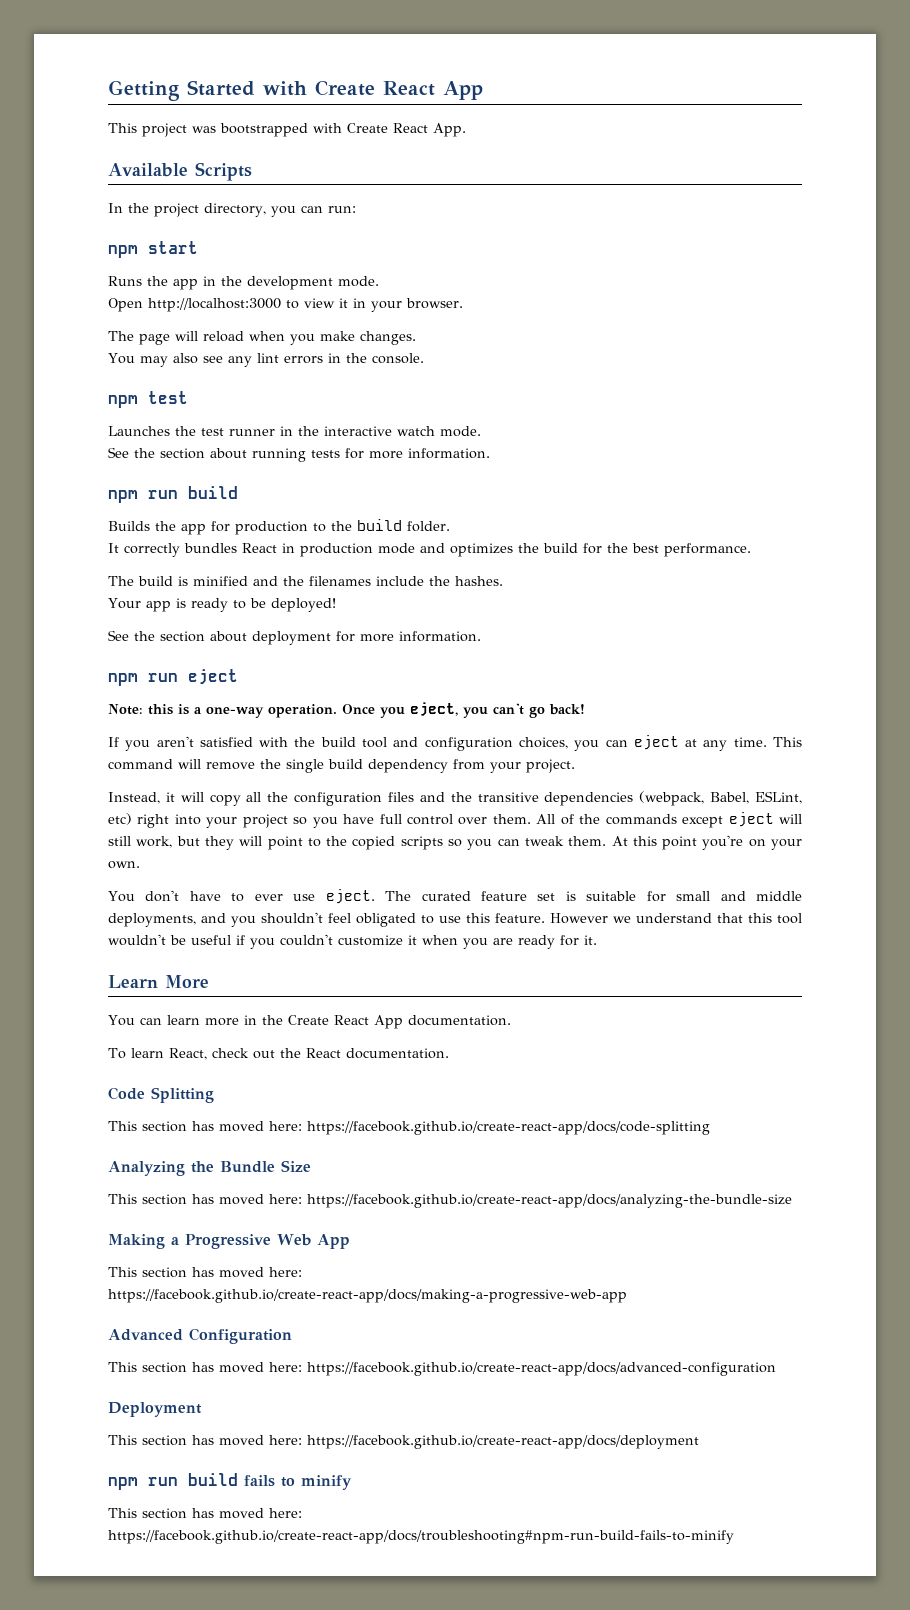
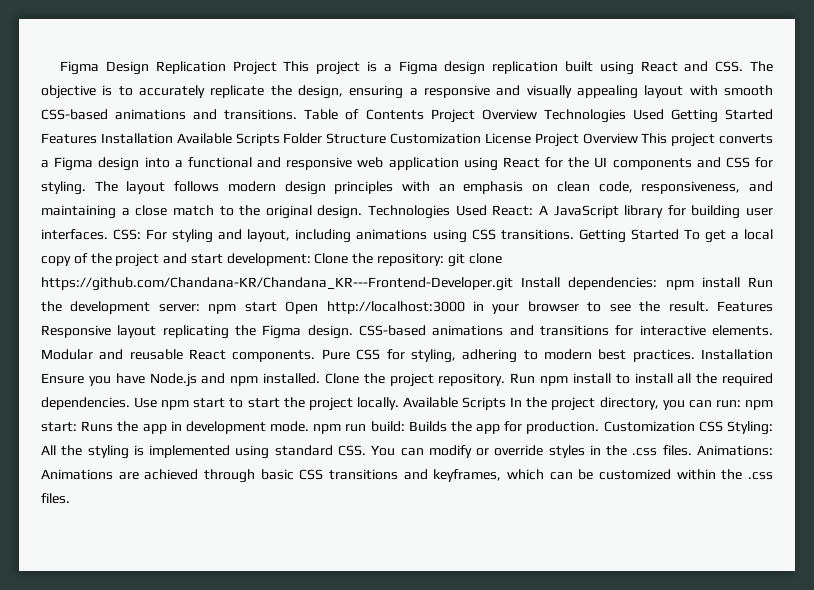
[108,80,483,101] [108,123,466,137] [108,162,252,181] Getting Started with Create React App // This project was bootstrapped with Create React App. // Available Scripts // -> [60,61,773,75] [41,85,773,99] [41,109,773,123] [41,133,774,147] [41,157,773,171] [41,181,773,195] [41,205,773,219] [41,229,773,243] [41,253,502,267] [41,277,774,291] [41,301,774,314] [41,325,774,339] [41,349,773,363] [41,373,774,387] [41,397,507,411] Figma Design Replication Project This project is a Figma design replication built using React and CSS. The objective is to accurately replicate the design, ensuring a responsive and visually appealing layout with smooth CSS-based animations and transitions. Table of Contents Project Overview Technologies Used Getting Started Features Installation Available Scripts Folder Structure Customization License Project Overview This project converts a Figma design into a functional and responsive web application using React for the UI components and CSS for styling. The layout follows modern design principles with an emphasis on clean code, responsiveness, and maintaining a close match to the original design. Technologies Used React: A JavaScript library for building user interfaces. CSS: For styling and layout, including animations using CSS transitions. Getting Started To get a local copy of the project and start development: Clone the repository: git clone https://github.com/Chandana-KR/Chandana_KR---Frontend-Developer.git Install dependencies: npm install Run the development server: npm start Open http://localhost:3000 in your browser to see the result. Features Responsive layout replicating the Figma design. CSS-based animations and transitions for interactive elements. Modular and reusable React components. Pure CSS for styling, adhering to modern best practices. Installation Ensure you have Node.js and npm installed. Clone the project repository. Run npm install to install all the required dependencies. Use npm start to start the project locally. Available Scripts
[108,241,198,258] // npm start // -> [744,400,773,410] [41,422,77,432] npm start:
[221,276,242,286] the -> (182, 426) none
[108,298,463,312] [108,331,416,345] [108,353,424,367] [108,391,188,408] [108,426,481,437] [108,447,490,462] [108,486,238,503] // Open http://localhost:3000 to view it in your browser. // The page will reload when you make changes. // You may also see any lint errors in the console. // npm test // Launches the test runner in the interactive watch mode. // See the section about running tests for more information. // npm run build // -> [313,421,405,434] npm run build:
[235,519,450,535] [108,543,751,557] [108,576,503,586] [108,598,336,612] [108,630,481,645] [108,669,238,686] [108,702,585,718] [108,735,802,751] [108,759,575,773] [108,791,802,806] [108,812,803,828] [108,835,802,850] [108,861,140,869] [108,889,802,904] [108,912,802,927] [108,934,597,949] [108,975,209,988] [108,1015,511,1029] [108,1048,449,1060] [108,1087,214,1103] [108,1121,710,1135] [108,1160,311,1176] [108,1194,792,1208] [108,1234,350,1249] [108,1267,302,1278] [108,1289,627,1303] [108,1328,292,1344] [108,1362,776,1376] [108,1402,202,1417] [108,1435,699,1449] [108,1473,352,1490] [108,1508,302,1519] [108,1530,734,1544] production to the build folder. // It correctly bundles React in production mode and optimizes the build for the best performance. // The build is minified and the filenames include the hashes. // Your app is ready to be deployed! // See the section about deployment for more information. // npm run eject // Note: this is a one-way operation. Once you eject, you can't go back! // If you aren't satisfied with the build tool and configuration choices, you can eject at any time. This command will remove the single build dependency from your project. // Instead, it will copy all the configuration files and the transitive dependencies (webpack, Babel, ESLint, etc) right into your project so you have full control over them. All of the commands except eject will still work, but they will point to the copied scripts so you can tweak them. At this point you're on your own. // You don't have to ever use eject. The curated feature set is suitable for small and middle deployments, and you shouldn't feel obligated to use this feature. However we understand that this tool wouldn't be useful if you couldn't customize it when you are ready for it. // Learn More // You can learn more in the Create React App documentation. // To learn React, check out the React documentation. // Code Splitting // This section has moved here: https://facebook.github.io/create-react-app/docs/code-splitting // Analyzing the Bundle Size // This section has moved here: https://facebook.github.io/create-react-app/docs/analyzing-the-bundle-size // Making a Progressive Web App // This section has moved here: https://facebook.github.io/create-react-app/docs/making-a-progressive-web-app // Advanced Configuration // This section has moved here: https://facebook.github.io/create-react-app/docs/advanced-configuration // Deployment // This section has moved here: https://facebook.github.io/create-react-app/docs/deployment // npm run build fails to minify // This section has moved here: https://facebook.github.io/create-react-app/docs/troubleshooting#npm-run-build-fails-to-minify -> [526,421,773,435] [41,445,774,459] [41,469,773,483] [41,493,70,504] production. Customization CSS Styling: All the styling is implemented using standard CSS. You can modify or override styles in the .css files. Animations: Animations are achieved through basic CSS transitions and keyframes, which can be customized within the .css files.

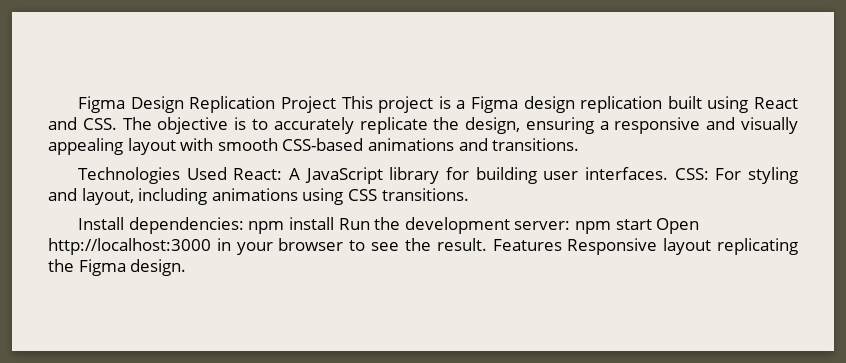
[304,109,773,123] [41,133,774,147] [41,157,773,171] [41,181,773,195] [41,205,363,219] Table of Contents Project Overview Technologies Used Getting Started Features Installation Available Scripts Folder Structure Customization License Project Overview This project converts a Figma design into a functional and responsive web application using React for the UI components and CSS for styling. The layout follows modern design principles with an emphasis on clean code, responsiveness, and maintaining a close match to the original design. -> (580, 144) //
[578,229,773,243] [41,253,502,267] [41,277,513,291] Getting Started To get a local copy of the project and start development: Clone the repository: git clone https://github.com/Chandana-KR/Chandana_KR---Frontend-Developer.git -> (469, 194) //
[359,325,774,336] [41,349,773,363] [41,373,774,387] [41,397,773,411] [41,421,773,435] [41,445,774,459] [41,469,773,483] [41,493,70,504] CSS-based animations and transitions for interactive elements. Modular and reusable React components. Pure CSS for styling, adhering to modern best practices. Installation Ensure you have Node.js and npm installed. Clone the project repository. Run npm install to install all the required dependencies. Use npm start to start the project locally. Available Scripts In the project directory, you can run: npm start: Runs the app in development mode. npm run build: Builds the app for production. Customization CSS Styling: All the styling is implemented using standard CSS. You can modify or override styles in the .css files. Animations: Animations are achieved through basic CSS transitions and keyframes, which can be customized within the .css files. -> (187, 267) none

